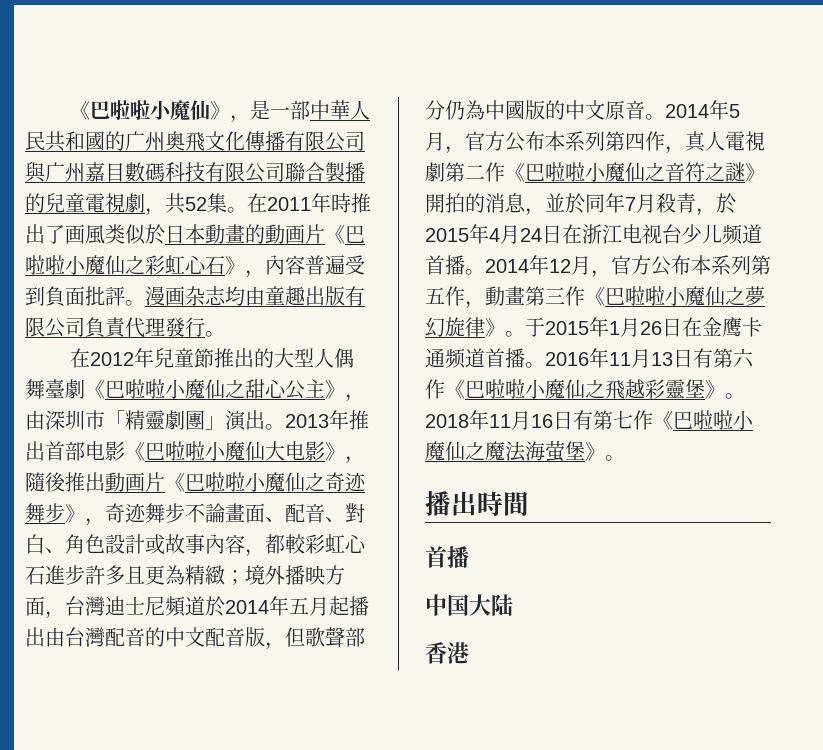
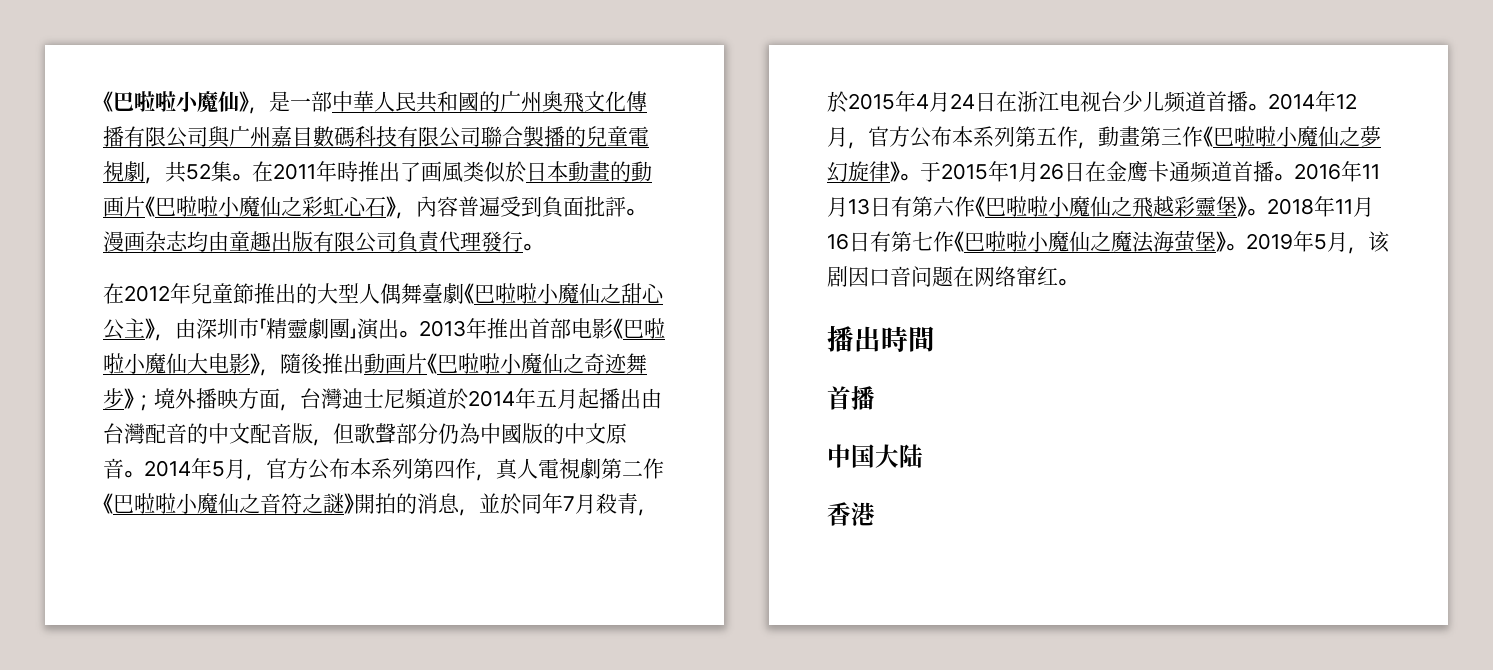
[85,503,365,526] [25,534,367,557] [25,565,225,585] ，奇迹舞步不論畫面、配音、對白、角色設計或故事內容，都較彩虹心石進步許多且更為精緻 -> (134, 398) none
(625, 458) none -> [1246,231,1390,254] [827,266,1078,287] 2019年5月，该剧因口音问题在网络窜红。

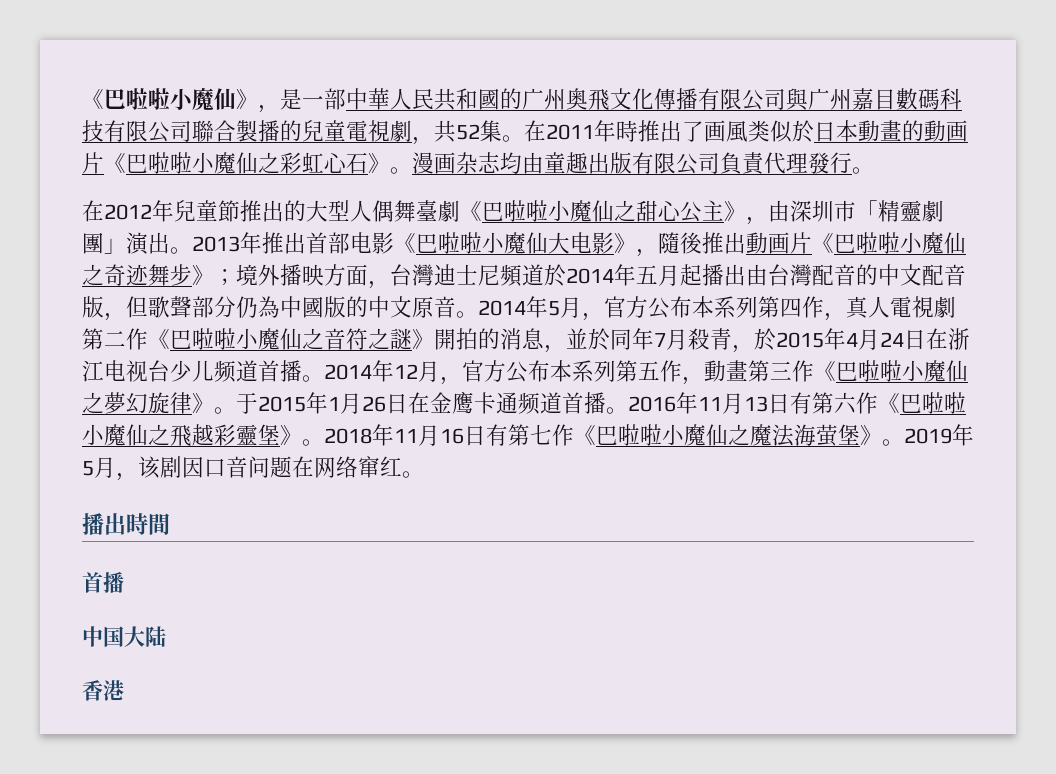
[396,196,626,219] ，內容普遍受到負面批評 -> (390, 163) none

